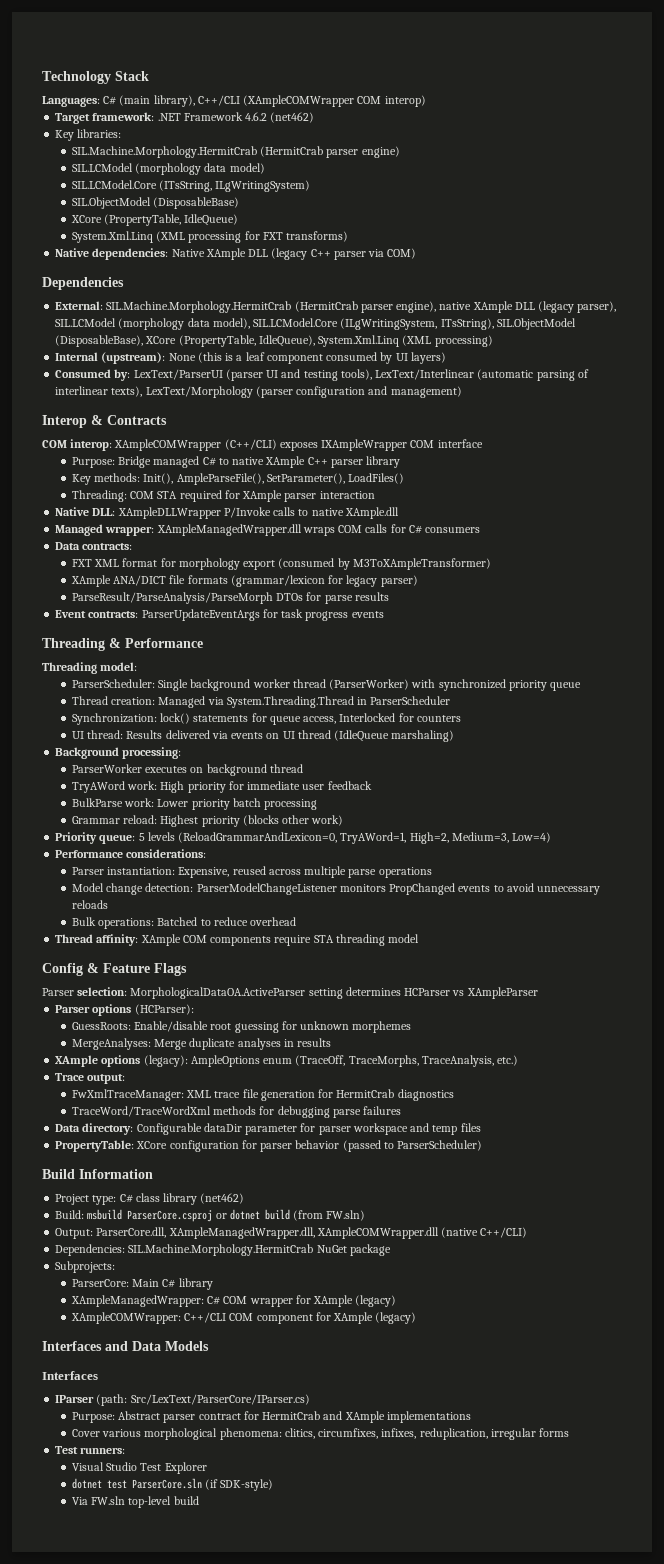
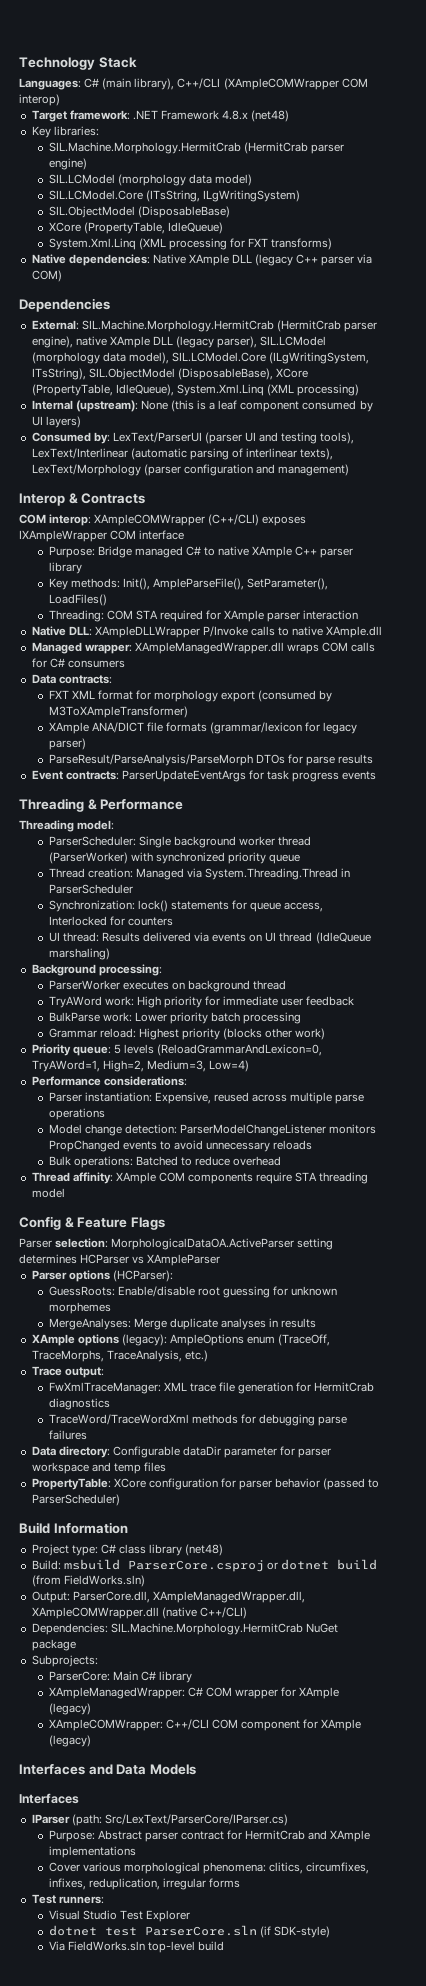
[245,112,315,123] 4.6.2 (net462) -> [222,110,290,122] 4.8.x (net48)
[200,1193,245,1204] (net462) -> [185,1544,224,1556] (net48)
[326,1210,366,1221] FW.sln) -> [63,1575,145,1587] FieldWorks.sln)
[91,1496,126,1505] FW.sln -> [67,1941,145,1951] FieldWorks.sln

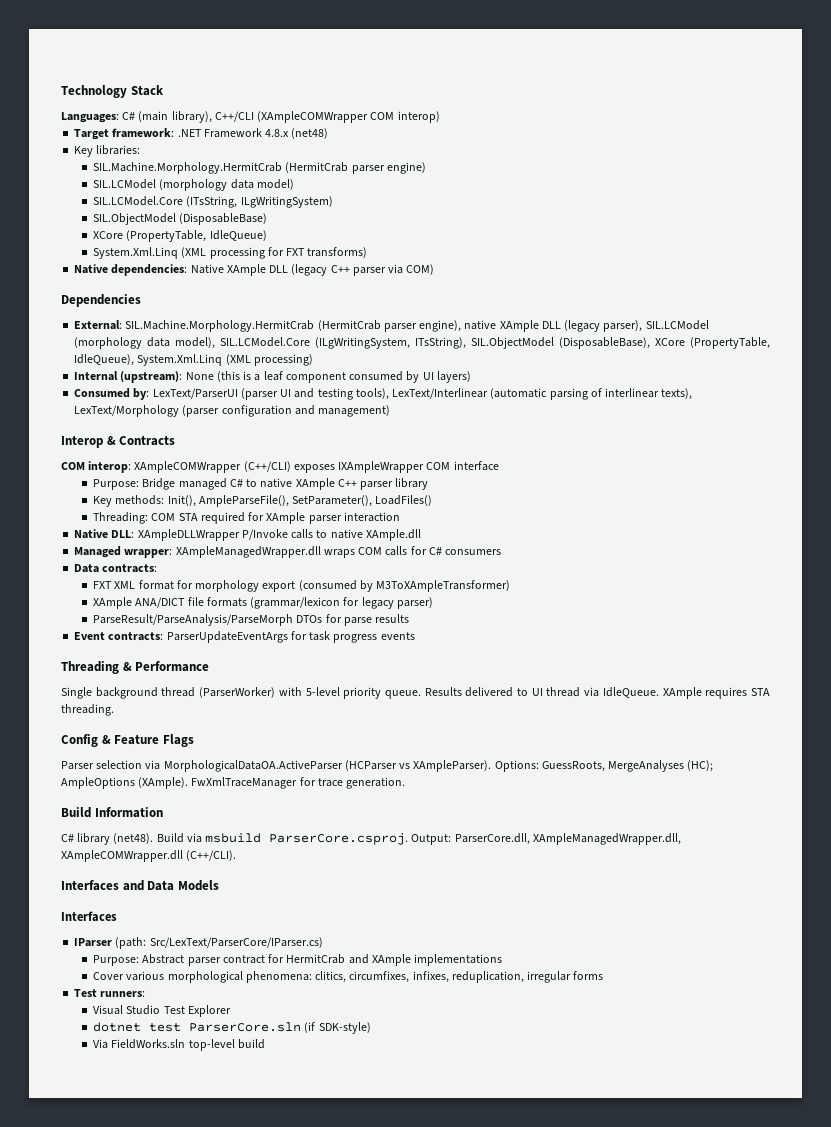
[19,820,115,832] [48,836,136,846] Threading model: // ParserScheduler: -> (210, 666) none
[238,836,275,846] worker -> (158, 693) none
[155,852,300,864] [48,868,351,880] [48,884,133,894] [48,900,324,912] [48,916,173,926] [48,932,371,944] [48,948,110,960] [31,964,162,976] [48,980,286,992] [48,996,355,1008] [48,1012,302,1024] [48,1028,326,1040] [31,1044,323,1056] [31,1060,249,1072] [31,1076,187,1086] [48,1092,365,1104] [48,1108,105,1120] [48,1124,376,1136] [48,1140,313,1152] [48,1156,282,1168] [31,1172,369,1184] [31,1188,65,1198] synchronized priority queue // Thread creation: Managed via System.Threading.Thread in ParserScheduler // Synchronization: lock() statements for queue access, Interlocked for counters // UI thread: Results delivered via events on UI thread (IdleQueue marshaling) // Background processing: // ParserWorker executes on background thread // TryAWord work: High priority for immediate user feedback // BulkParse work: Lower priority batch processing // Grammar reload: Highest priority (blocks other work) // Priority queue: 5 levels (ReloadGrammarAndLexicon=0, TryAWord=1, High=2, Medium=3, Low=4) // Performance considerations: // Parser instantiation: Expensive, reused across multiple parse operations // Model change detection: ParserModelChangeListener monitors PropChanged events to avoid unnecessary reloads // Bulk operations: Batched to reduce overhead // Thread affinity: XAmple COM components require STA threading model -> [305,687,771,699] [61,704,114,716] 5-level priority queue. Results delivered to UI thread via IdleQueue. XAmple requires STA threading.
[55,1238,334,1250] [19,1254,221,1266] [31,1270,173,1282] [48,1286,338,1298] [48,1302,111,1314] [48,1318,317,1330] [31,1334,331,1346] [31,1350,208,1362] [31,1366,104,1378] [48,1382,375,1394] [48,1398,110,1410] [48,1414,347,1426] [48,1430,87,1440] [31,1446,332,1458] [31,1462,166,1474] [31,1478,380,1490] [31,1494,120,1506] [19,1522,128,1534] [31,1544,224,1556] [31,1559,377,1572] [31,1575,145,1587] [31,1591,305,1603] [31,1607,247,1619] [31,1623,338,1635] [31,1639,76,1651] [31,1655,98,1667] [48,1671,192,1683] [48,1687,340,1699] [48,1703,91,1715] [48,1719,362,1731] [48,1735,91,1747] selection: MorphologicalDataOA.ActiveParser setting determines HCParser vs XAmpleParser // Parser options (HCParser): // GuessRoots: Enable/disable root guessing for unknown morphemes // MergeAnalyses: Merge duplicate analyses in results // XAmple options (legacy): AmpleOptions enum (TraceOff, TraceMorphs, TraceAnalysis, etc.) // Trace output: // FwXmlTraceManager: XML trace file generation for HermitCrab diagnostics // TraceWord/TraceWordXml methods for debugging parse failures // Data directory: Configurable dataDir parameter for parser workspace and temp files // PropertyTable: XCore configuration for parser behavior (passed to ParserScheduler) // Build Information // Project type: C# class library (net48) // Build: msbuild ParserCore.csproj or dotnet build (from FieldWorks.sln) // Output: ParserCore.dll, XAmpleManagedWrapper.dll, XAmpleCOMWrapper.dll (native C++/CLI) // Dependencies: SIL.Machine.Morphology.HermitCrab NuGet package // Subprojects: // ParserCore: Main C# library // XAmpleManagedWrapper: C# COM wrapper for XAmple (legacy) // XAmpleCOMWrapper: C++/CLI COM component for XAmple (legacy) -> [96,760,714,772] [61,777,406,789] [61,807,163,818] [61,833,681,845] [61,850,237,862] selection via MorphologicalDataOA.ActiveParser (HCParser vs XAmpleParser). Options: GuessRoots, MergeAnalyses (HC); AmpleOptions (XAmple). FwXmlTraceManager for trace generation. // Build Information // C# library (net48). Build via msbuild ParserCore.csproj. Output: ParserCore.dll, XAmpleManagedWrapper.dll, XAmpleCOMWrapper.dll (C++/CLI).

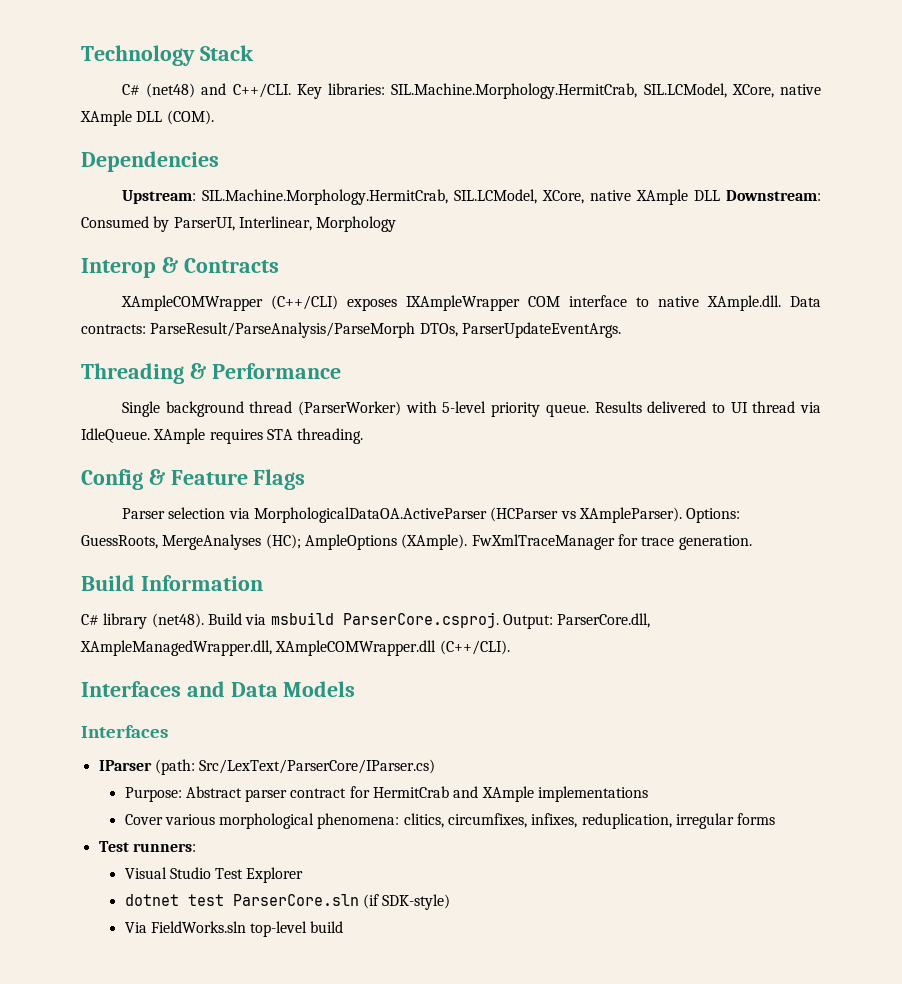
[61,111,440,123] [74,128,290,140] Languages: C# (main library), C++/CLI (XAmpleCOMWrapper COM interop) // Target framework: .NET Framework 4.8.x -> [122,84,141,95] C#
(329, 133) // -> [201,83,291,98] and C++/CLI.
[93,162,426,174] [93,179,294,191] [93,196,333,208] [93,213,268,225] [93,230,267,242] [93,247,368,259] [74,264,435,276] [61,294,141,307] [74,320,709,332] [74,337,770,349] [74,354,313,366] [74,371,471,383] [74,388,693,400] [74,405,391,417] // SIL.Machine.Morphology.HermitCrab (HermitCrab parser engine) // SIL.LCModel (morphology data model) // SIL.LCModel.Core (ITsString, ILgWritingSystem) // SIL.ObjectModel (DisposableBase) // XCore (PropertyTable, IdleQueue) // System.Xml.Linq (XML processing for FXT transforms) // Native dependencies: Native XAmple DLL (legacy C++ parser via COM) // Dependencies // External: SIL.Machine.Morphology.HermitCrab (HermitCrab parser engine), native XAmple DLL (legacy parser), SIL.LCModel (morphology data model), SIL.LCModel.Core (ILgWritingSystem, ITsString), SIL.ObjectModel (DisposableBase), XCore (PropertyTable, IdleQueue), System.Xml.Linq (XML processing) // Internal (upstream): None (this is a leaf component consumed by UI layers) // Consumed by: LexText/ParserUI (parser UI and testing tools), LexText/Interlinear (automatic parsing of interlinear texts), LexText/Morphology (parser configuration and management) -> [391,83,822,99] [80,110,214,126] [81,151,219,172] [122,189,821,205] [81,216,397,232] SIL.Machine.Morphology.HermitCrab, SIL.LCModel, XCore, native XAmple DLL (COM). // Dependencies // Upstream: SIL.Machine.Morphology.HermitCrab, SIL.LCModel, XCore, native XAmple DLL Downstream: Consumed by ParserUI, Interlinear, Morphology
[61,461,132,473] COM interop: -> (279, 265) none
[93,478,429,490] [93,495,433,507] [93,512,400,524] [74,529,421,541] [74,546,502,558] [74,564,158,573] [93,580,510,592] [93,597,433,609] [93,614,410,626] [74,631,415,643] // Purpose: Bridge managed C# to native XAmple C++ parser library // Key methods: Init(), AmpleParseFile(), SetParameter(), LoadFiles() // Threading: COM STA required for XAmple parser interaction // Native DLL: XAmpleDLLWrapper P/Invoke calls to native XAmple.dll // Managed wrapper: XAmpleManagedWrapper.dll wraps COM calls for C# consumers // Data contracts: // FXT XML format for morphology export (consumed by M3ToXAmpleTransformer) // XAmple ANA/DICT file formats (grammar/lexicon for legacy parser) // ParseResult/ParseAnalysis/ParseMorph DTOs for parse results // Event contracts: ParserUpdateEventArgs for task progress events -> [636,295,821,311] [81,322,621,338] to native XAmple.dll. Data contracts: ParseResult/ParseAnalysis/ParseMorph DTOs, ParserUpdateEventArgs.

